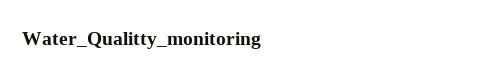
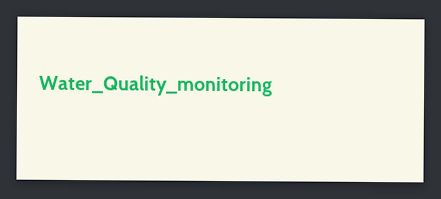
[22,32,261,49] Water_Qualitty_monitoring -> [39,74,273,97] Water_Quality_monitoring

